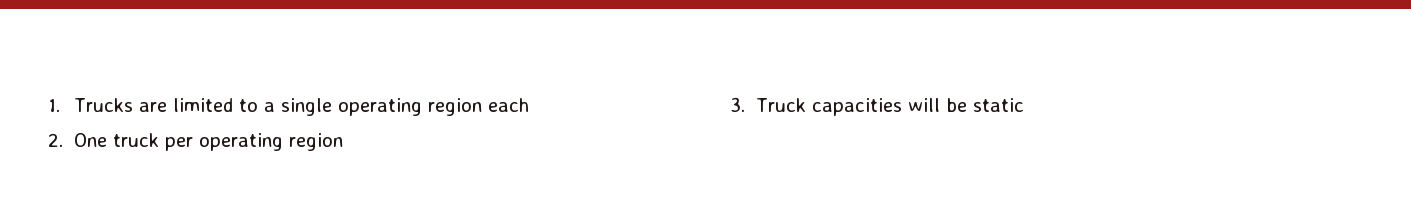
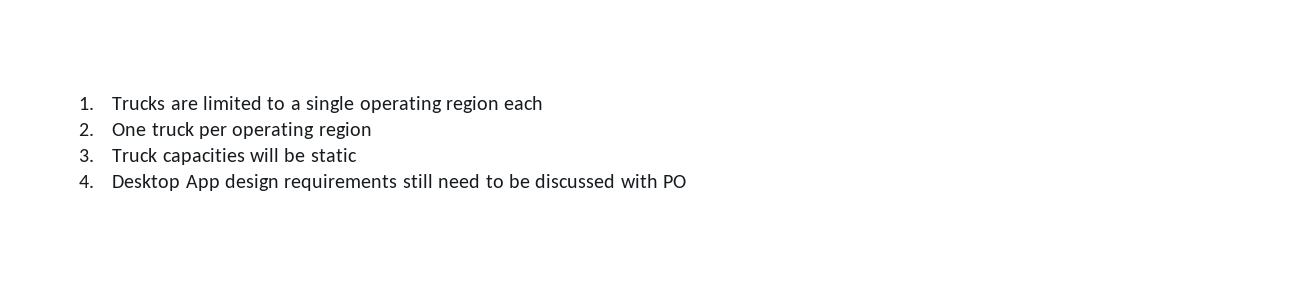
(1024, 105) none -> [79,174,687,191] // 4. Desktop App design requirements still need to be discussed with PO

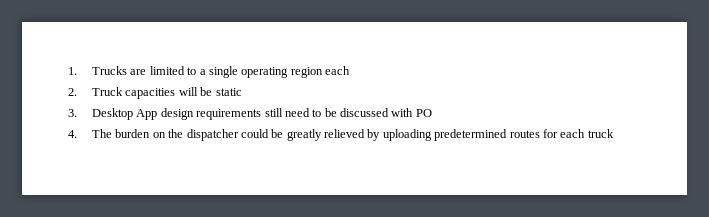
[112,122,372,139] [79,149,94,162] One truck per operating region // 3. -> (77, 92) none
[79,175,94,188] 4. -> [68,109,77,117] 3.
(687, 181) none -> [68,129,614,141] // 4. The burden on the dispatcher could be greatly relieved by uploading predetermined routes for each truck

